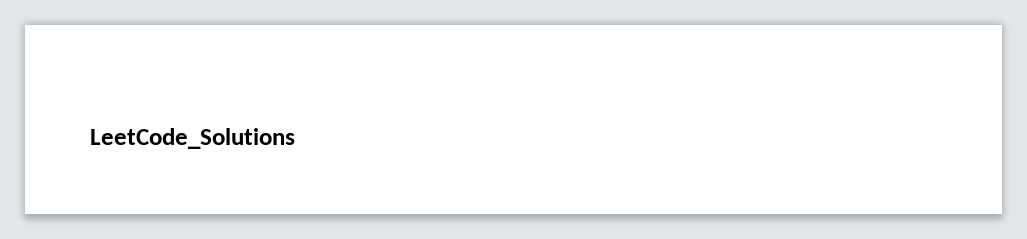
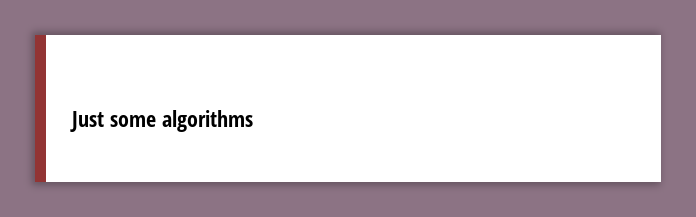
[90,128,295,149] LeetCode_Solutions -> [70,110,253,132] Just some algorithms

